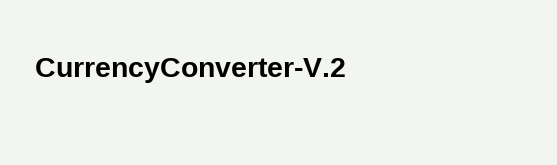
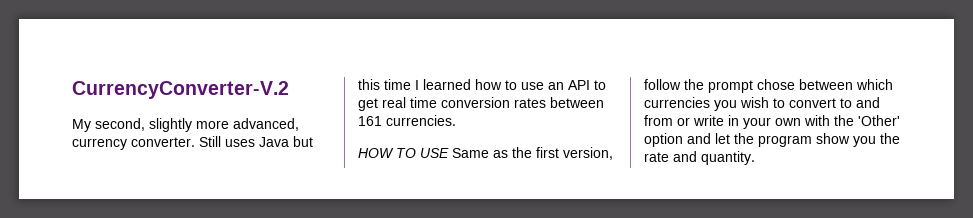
(346, 70) none -> [72,118,299,132] [72,136,313,150] [358,79,606,90] [358,97,604,111] [358,115,456,126] [358,147,613,160] [644,79,893,93] [644,97,880,111] [644,115,900,129] [644,133,900,147] [644,151,755,165] // My second, slightly more advanced, currency converter. Still uses Java but this time I learned how to use an API to get real time conversion rates between 161 currencies. // HOW TO USE Same as the first version, follow the prompt chose between which currencies you wish to convert to and from or write in your own with the 'Other' option and let the program show you the rate and quantity.

